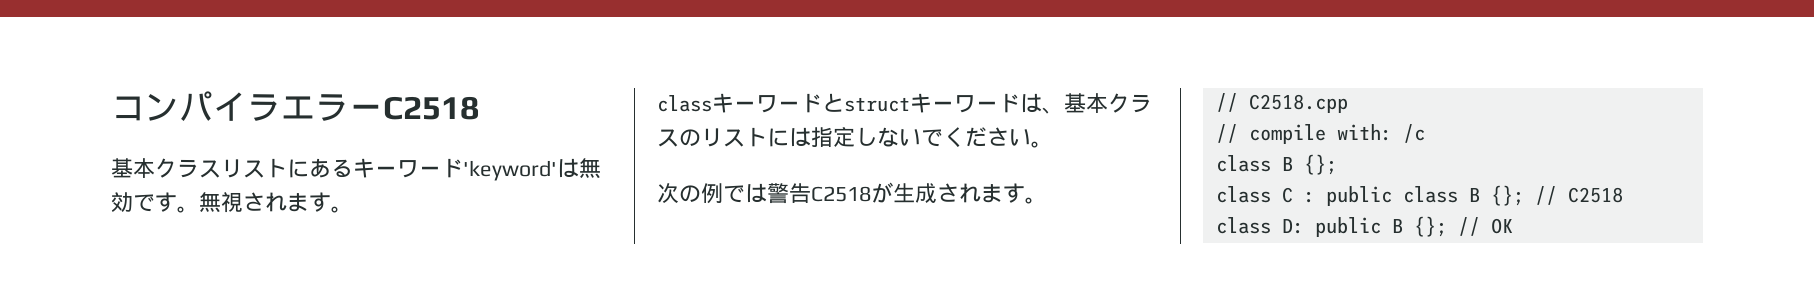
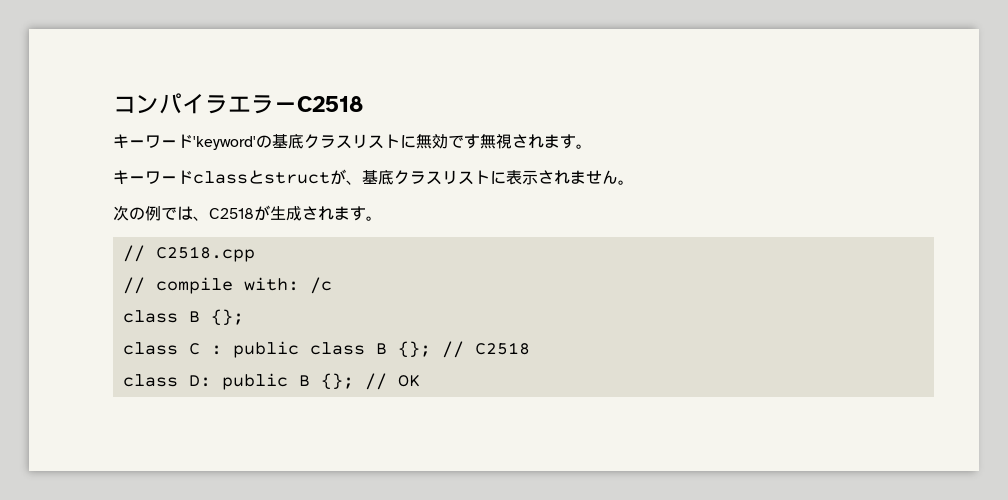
[111,158,579,181] 基本クラスリストにあるキーワード'keyword'は -> [113,134,416,150] キーワード'keyword'の基底クラスリストに
[177,206,199,213] 。 -> (480, 141) none
[657,93,1152,114] [657,127,1031,148] classキーワードとstructキーワードは、基本クラスのリストには指定しないでください -> [113,169,618,185] キーワードclassとstructが、基底クラスリストに表示されません
[767,183,811,204] 警告 -> [193,216,209,221] 、

